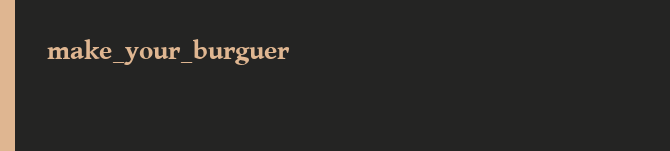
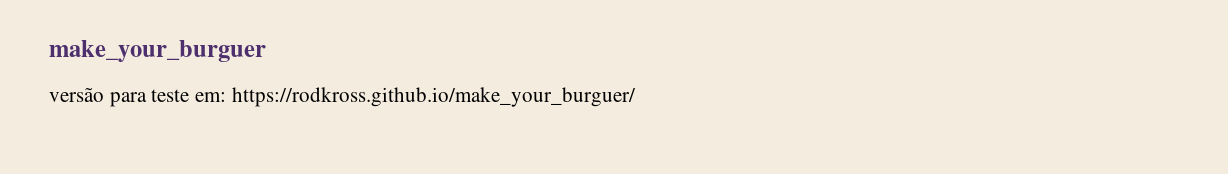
(290, 52) none -> [49,87,636,107] // versão para teste em: https://rodkross.github.io/make_your_burguer/

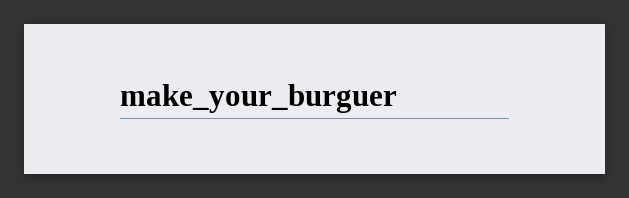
[49,87,636,107] // versão para teste em: https://rodkross.github.io/make_your_burguer/ -> (397, 98) none

